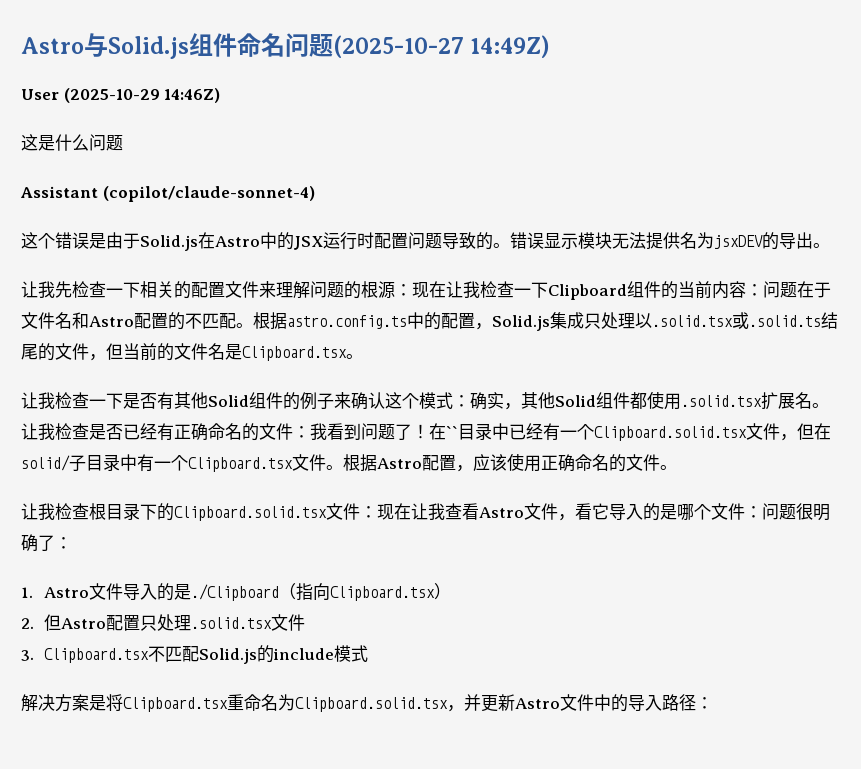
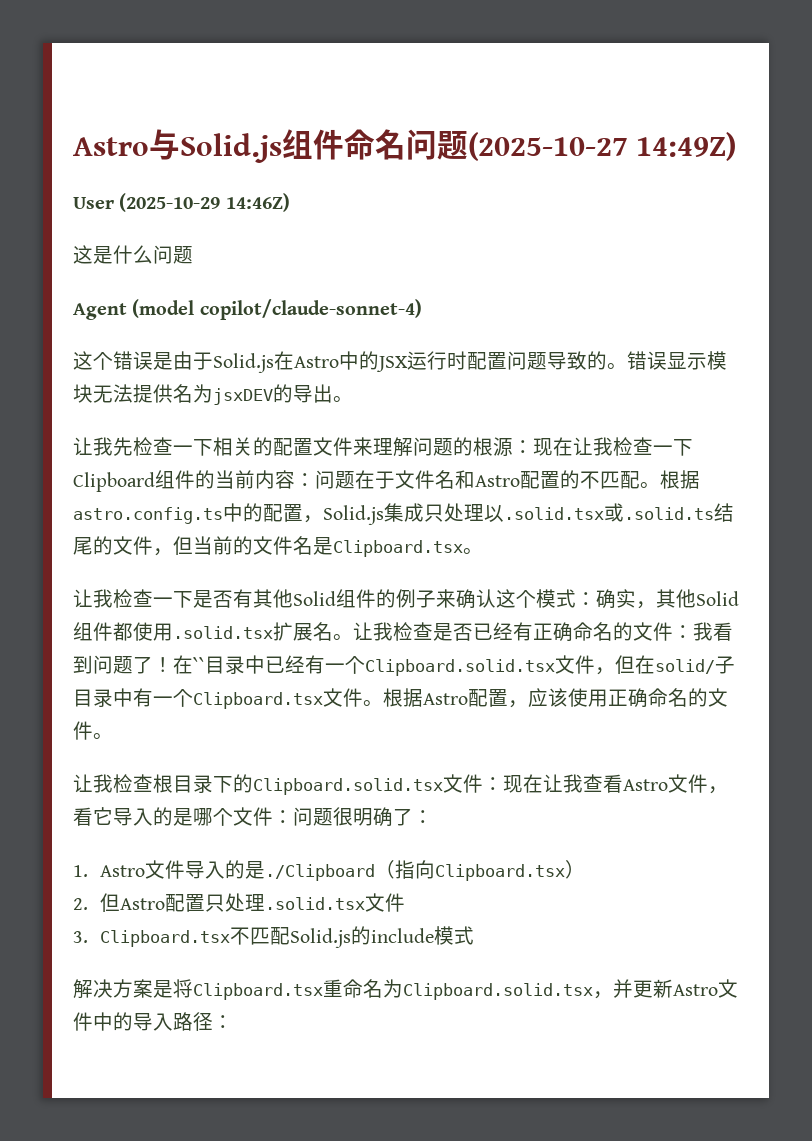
[20,186,315,202] Assistant (copilot/claude-sonnet-4) -> [73,299,422,320] Agent (model copilot/claude-sonnet-4)

